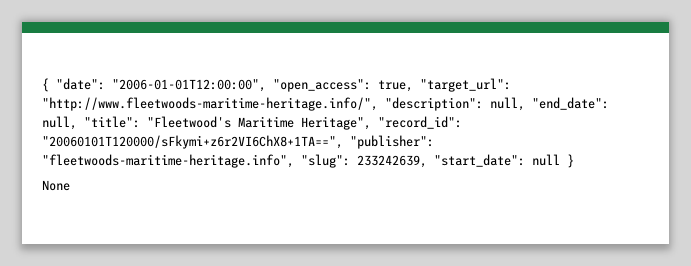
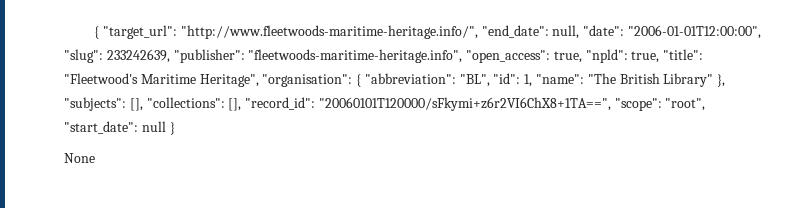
[42,78,511,92] [42,97,609,111] [42,116,462,130] [42,135,434,149] [42,154,427,168] { "date": "2006-01-01T12:00:00", "open_access": true, "target_url": "http://www.fleetwoods-maritime-heritage.info/", "description": null, "end_date": null, "title": "Fleetwood's Maritime Heritage", "record_id": "20060101T120000/sFkymi+z6r2VI6ChX8+1TA==", "publisher": "fleetwoods-maritime-heritage.info", "slug": 233242639, -> [94,25,761,39] [64,49,704,63] [64,73,726,87] [64,97,706,111] { "target_url": "http://www.fleetwoods-maritime-heritage.info/", "end_date": null, "date": "2006-01-01T12:00:00", "slug": 233242639, "publisher": "fleetwoods-maritime-heritage.info", "open_access": true, "npld": true, "title": "Fleetwood's Maritime Heritage", "organisation": { "abbreviation": "BL", "id": 1, "name": "The British Library" }, "subjects": [], "collections": [], "record_id": "20060101T120000/sFkymi+z6r2VI6ChX8+1TA==", "scope": "root",

